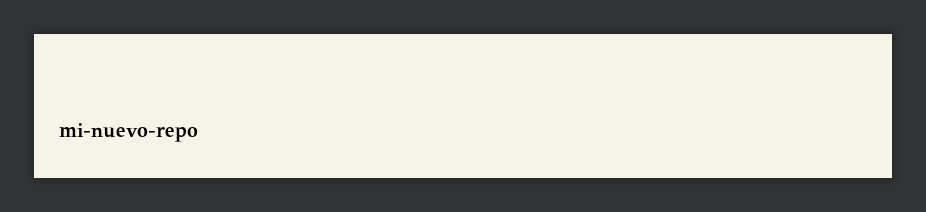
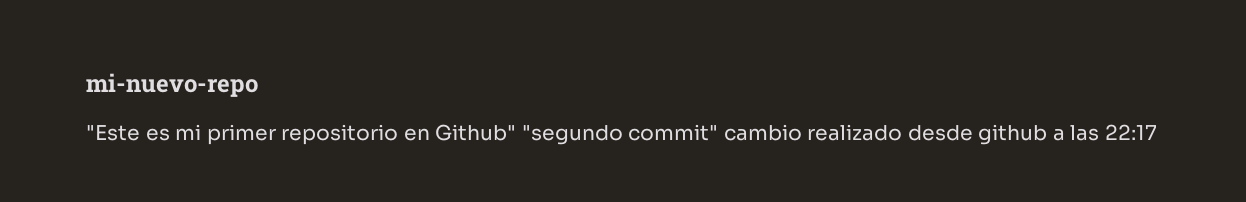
(198, 132) none -> [86,124,1158,145] // "Este es mi primer repositorio en Github" "segundo commit" cambio realizado desde github a las 22:17

